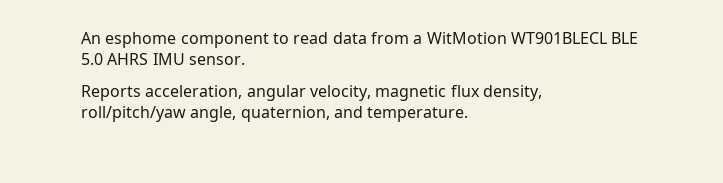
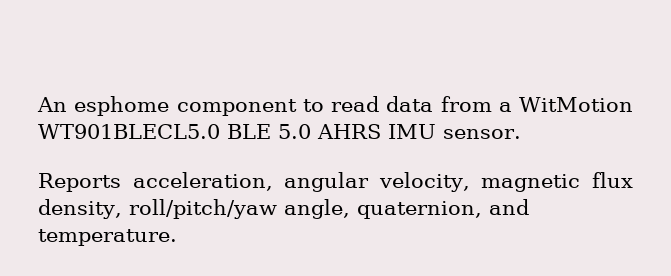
[510,32,607,44] WT901BLECL -> [38,124,220,139] WT901BLECL5.0

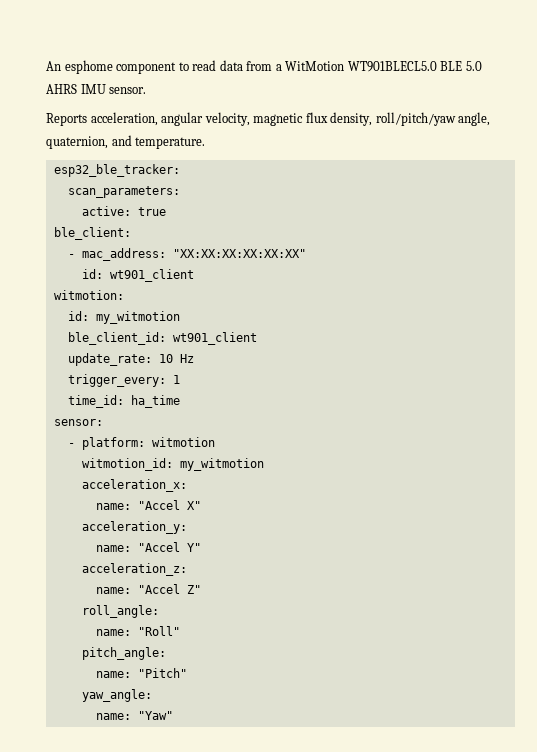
(177, 237) none -> [53,164,180,177] [67,186,180,198] [81,206,166,216] [53,227,131,240] [67,248,306,261] [81,269,194,282] [53,290,124,300] [67,311,180,324] [67,332,257,345] [67,353,194,366] [67,374,180,387] [67,395,180,408] [53,419,103,426] [67,437,215,450] [81,458,264,471] [81,479,187,492] [95,500,201,510] [81,521,187,534] [95,542,201,552] [81,563,187,576] [95,584,201,594] [81,605,159,618] [95,626,180,636] [81,647,166,660] [95,668,187,678] [81,689,152,702] [95,711,173,720] // esp32_ble_tracker: // scan_parameters: // active: true // ble_client: // - mac_address: "XX:XX:XX:XX:XX:XX" // id: wt901_client // witmotion: // id: my_witmotion // ble_client_id: wt901_client // update_rate: 10 Hz // trigger_every: 1 // time_id: ha_time // sensor: // - platform: witmotion // witmotion_id: my_witmotion // acceleration_x: // name: "Accel X" // acceleration_y: // name: "Accel Y" // acceleration_z: // name: "Accel Z" // roll_angle: // name: "Roll" // pitch_angle: // name: "Pitch" // yaw_angle: // name: "Yaw"

